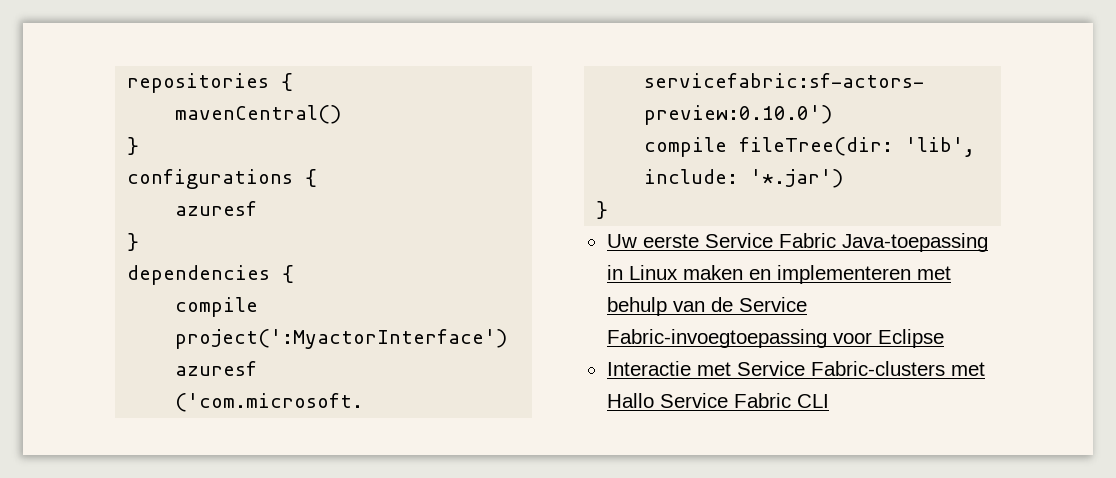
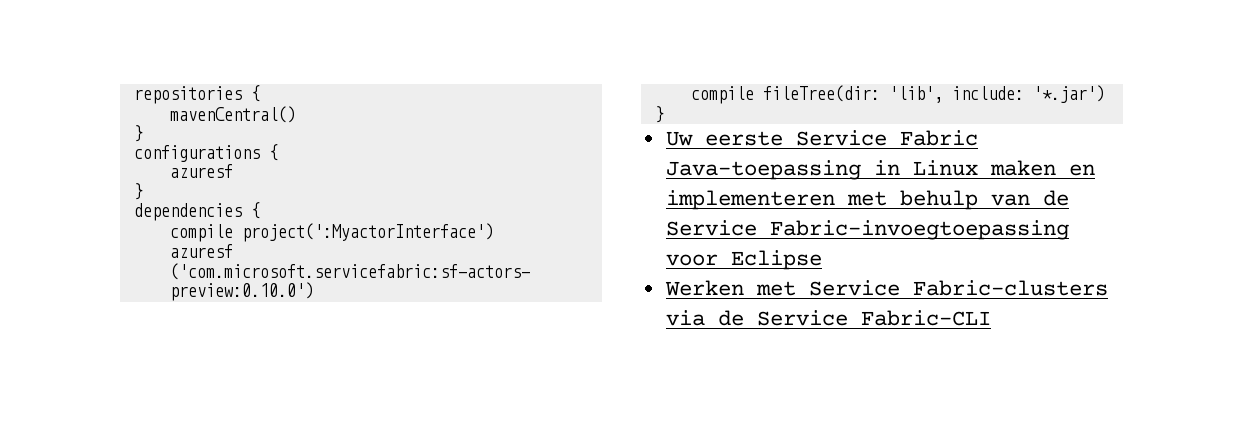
[606,361,691,376] Interactie -> [664,280,744,296] Werken
[950,362,985,376] [606,393,829,408] met Hallo Service Fabric CLI -> [665,310,991,326] via de Service Fabric-CLI

